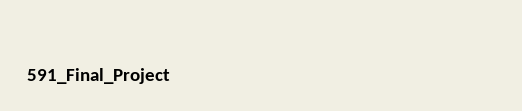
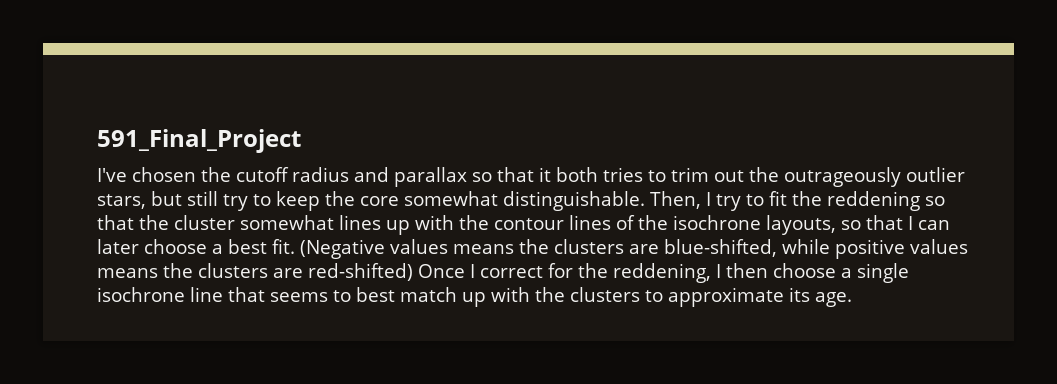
(170, 76) none -> [97,167,965,187] [97,191,945,211] [97,215,950,235] [97,239,968,259] [97,263,909,283] [97,287,852,307] // I've chosen the cutoff radius and parallax so that it both tries to trim out the outrageously outlier stars, but still try to keep the core somewhat distinguishable. Then, I try to fit the reddening so that the cluster somewhat lines up with the contour lines of the isochrone layouts, so that I can later choose a best fit. (Negative values means the clusters are blue-shifted, while positive values means the clusters are red-shifted) Once I correct for the reddening, I then choose a single isochrone line that seems to best match up with the clusters to approximate its age.

